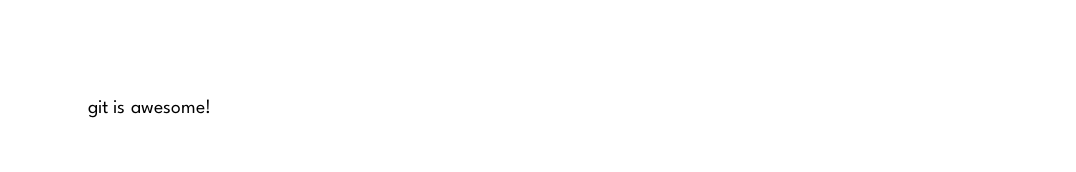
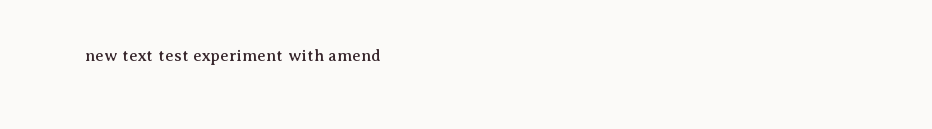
[88,99,211,118] git is awesome! -> [85,49,382,65] new text test experiment with amend

